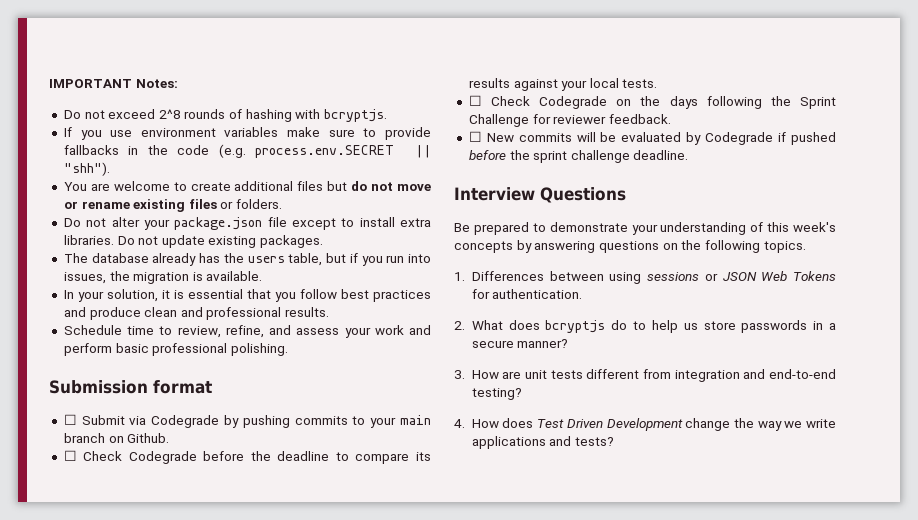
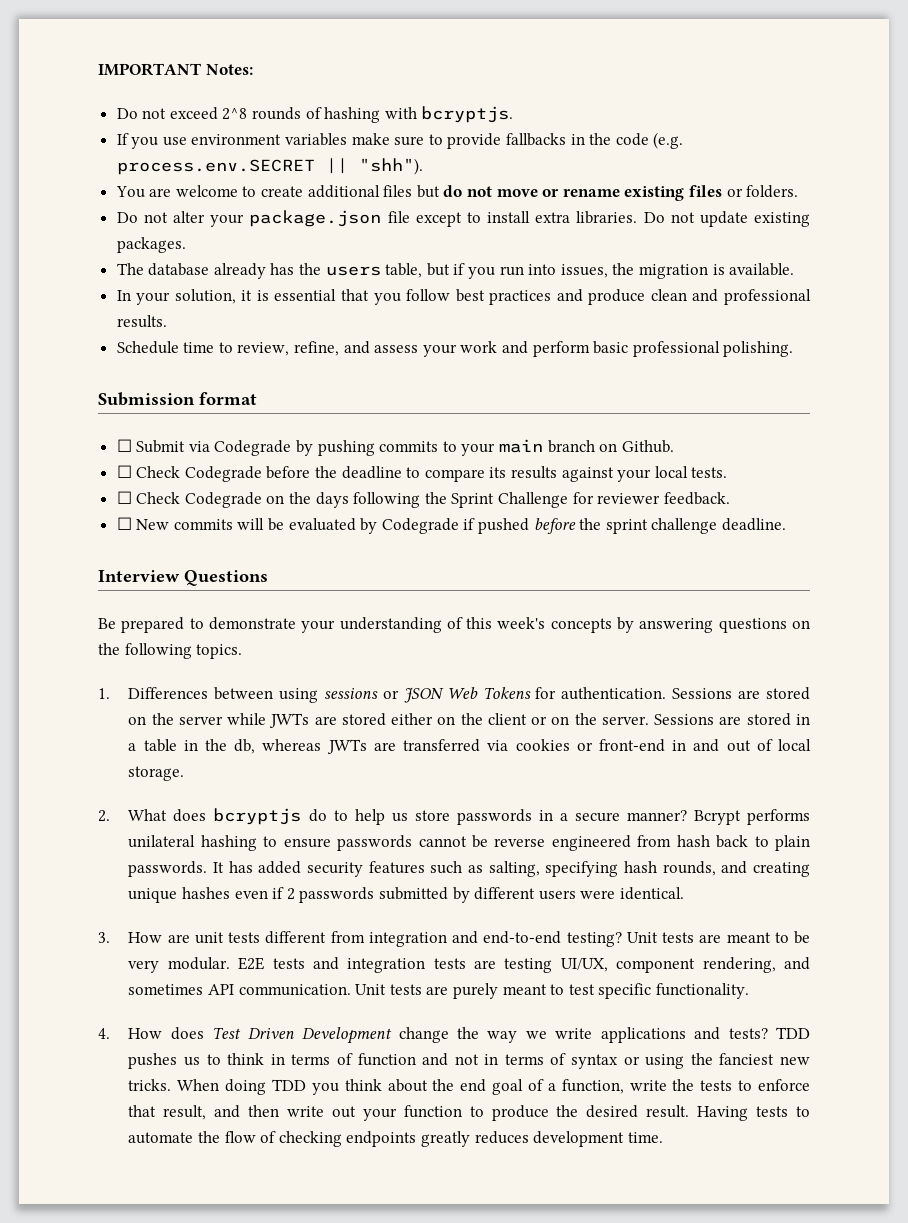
(583, 294) none -> [672,687,810,700] [128,713,811,728] [128,739,811,754] [128,766,185,781] Sessions are stored on the server while JWTs are stored either on the client or on the server. Sessions are stored in a table in the db, whereas JWTs are transferred via cookies or front-end in and out of local storage.
(569, 343) none -> [693,809,810,825] [128,835,811,851] [128,861,810,877] [128,887,684,903] Bcrypt performs unilateral hashing to ensure passwords cannot be reverse engineered from hash back to plain passwords. It has added security features such as salting, specifying hash rounds, and creating unique hashes even if 2 passwords submitted by different users were identical.
(522, 394) none -> [626,931,811,944] [128,957,810,973] [128,983,749,999] Unit tests are meant to be very modular. E2E tests and integration tests are testing UI/UX, component rendering, and sometimes API communication. Unit tests are purely meant to test specific functionality.
(615, 441) none -> [776,1027,811,1039] [128,1053,811,1069] [128,1079,810,1095] [128,1105,810,1121] [128,1131,663,1147] TDD pushes us to think in terms of function and not in terms of syntax or using the fanciest new tricks. When doing TDD you think about the end goal of a function, write the tests to enforce that result, and then write out your function to produce the desired result. Having tests to automate the flow of checking endpoints greatly reduces development time.

